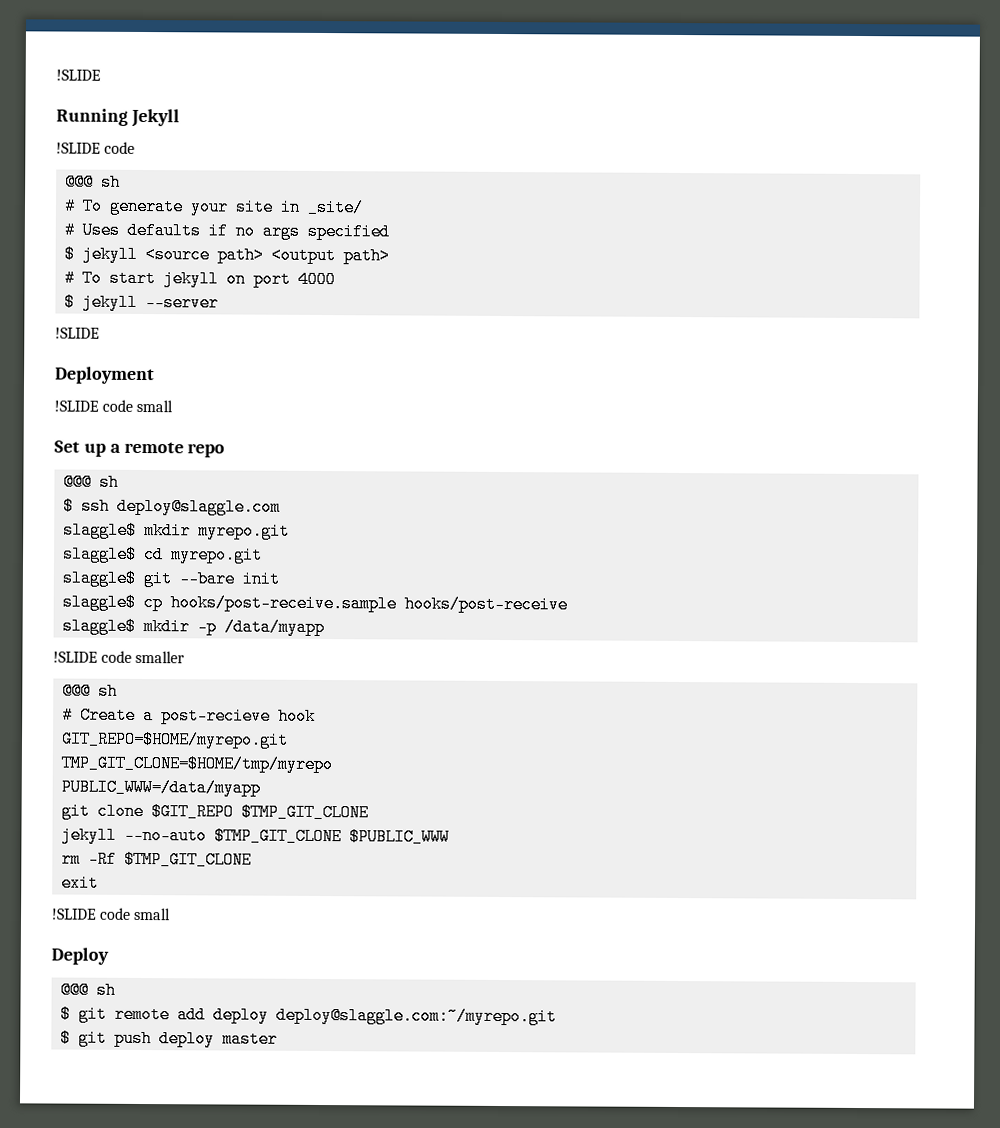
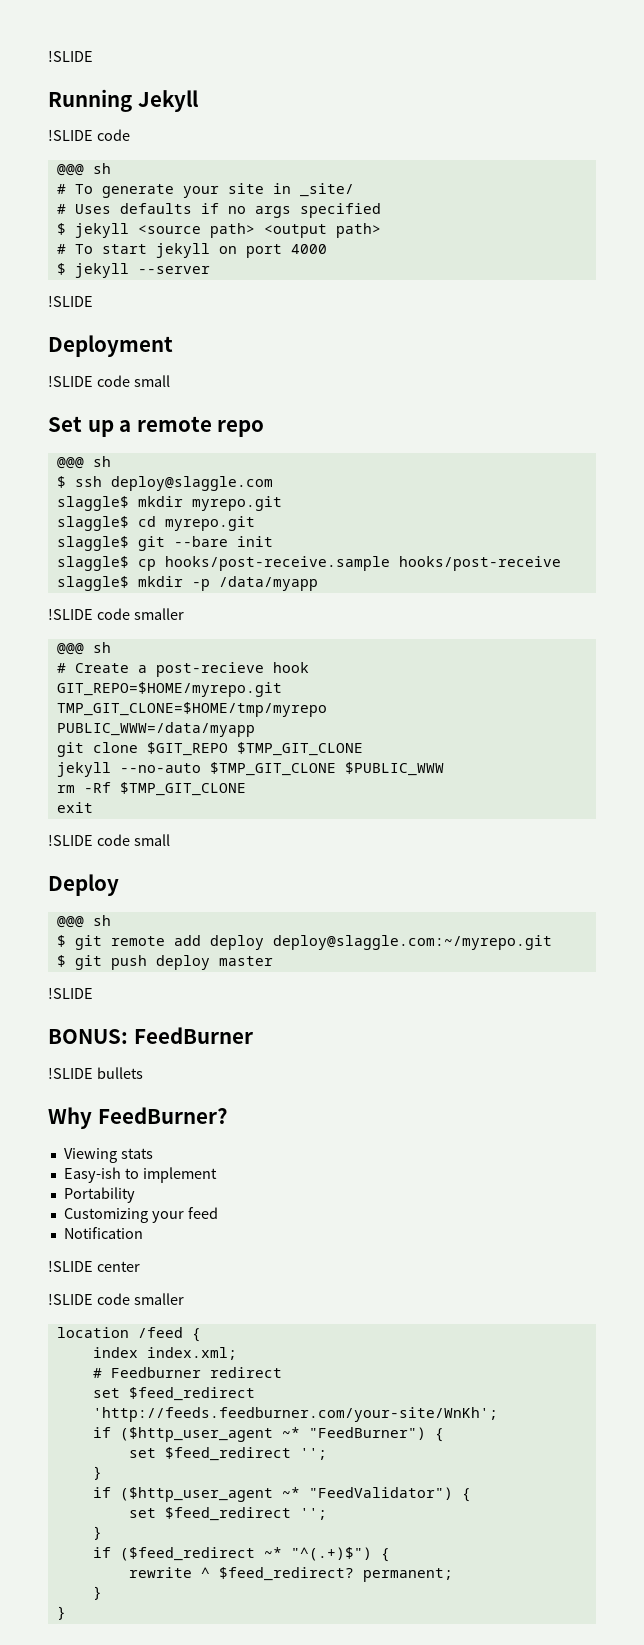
(279, 1039) none -> [48,987,93,999] [48,1027,253,1044] [48,1067,143,1079] [48,1107,228,1129] [63,1148,153,1163] [63,1167,217,1183] [63,1187,135,1203] [63,1207,218,1223] [63,1227,143,1239] [48,1260,140,1272] [48,1293,184,1305] [56,1327,201,1342] [92,1347,237,1360] [92,1367,282,1378] [92,1387,255,1401] [92,1407,498,1422] [92,1427,444,1442] [128,1447,327,1461] [92,1466,102,1480] [92,1487,471,1502] [128,1507,327,1521] [92,1526,102,1540] [92,1547,390,1562] [128,1567,453,1582] [92,1586,102,1600] [56,1606,66,1620] // !SLIDE // BONUS: FeedBurner // !SLIDE bullets // Why FeedBurner? // Viewing stats // Easy-ish to implement // Portability // Customizing your feed // Notification // !SLIDE center // !SLIDE code smaller // location /feed { // index index.xml; // # Feedburner redirect // set $feed_redirect 'http://feeds.feedburner.com/your-site/WnKh'; // if ($http_user_agent ~* "FeedBurner") { // set $feed_redirect ''; // } // if ($http_user_agent ~* "FeedValidator") { // set $feed_redirect ''; // } // if ($feed_redirect ~* "^(.+)$") { // rewrite ^ $feed_redirect? permanent; // } // }

